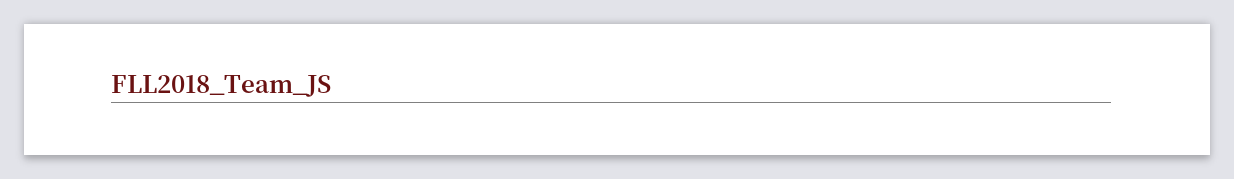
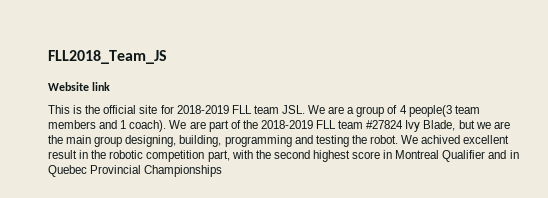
(331, 86) none -> [48,82,111,91] [48,105,480,117] [48,120,510,132] [48,135,510,147] [48,150,519,162] [48,165,223,177] // Website link // This is the official site for 2018-2019 FLL team JSL. We are a group of 4 people(3 team members and 1 coach). We are part of the 2018-2019 FLL team #27824 Ivy Blade, but we are the main group designing, building, programming and testing the robot. We achived excellent result in the robotic competition part, with the second highest score in Montreal Qualifier and in Quebec Provincial Championships

